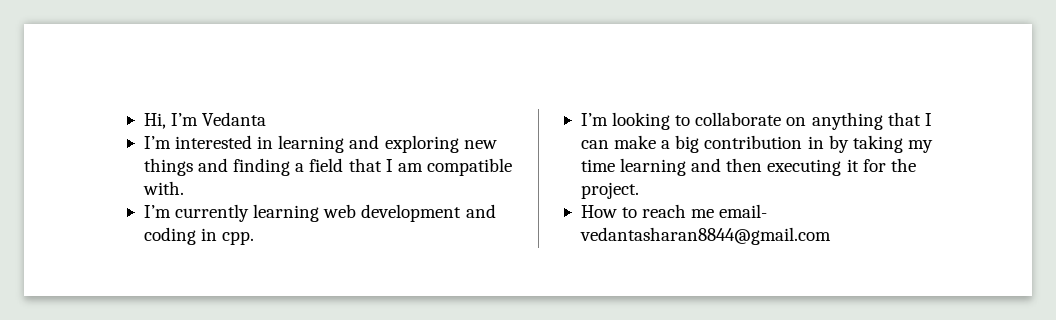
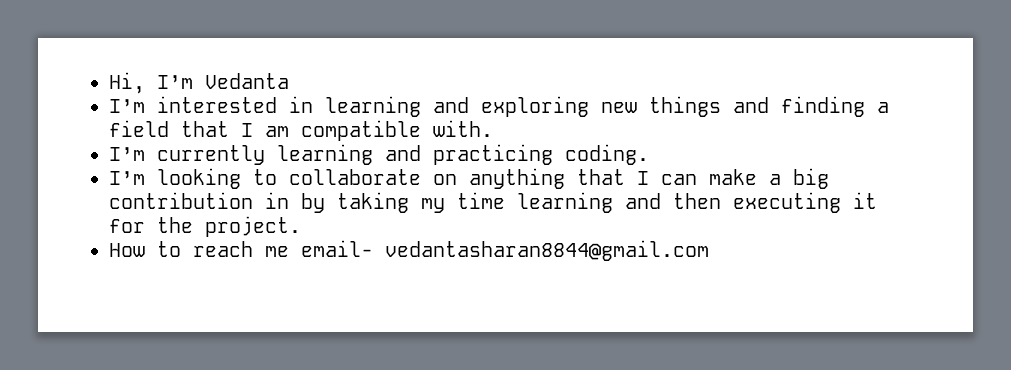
[323,204,496,222] [143,227,255,245] web development and coding in cpp. -> [385,144,649,165] and practicing coding.

